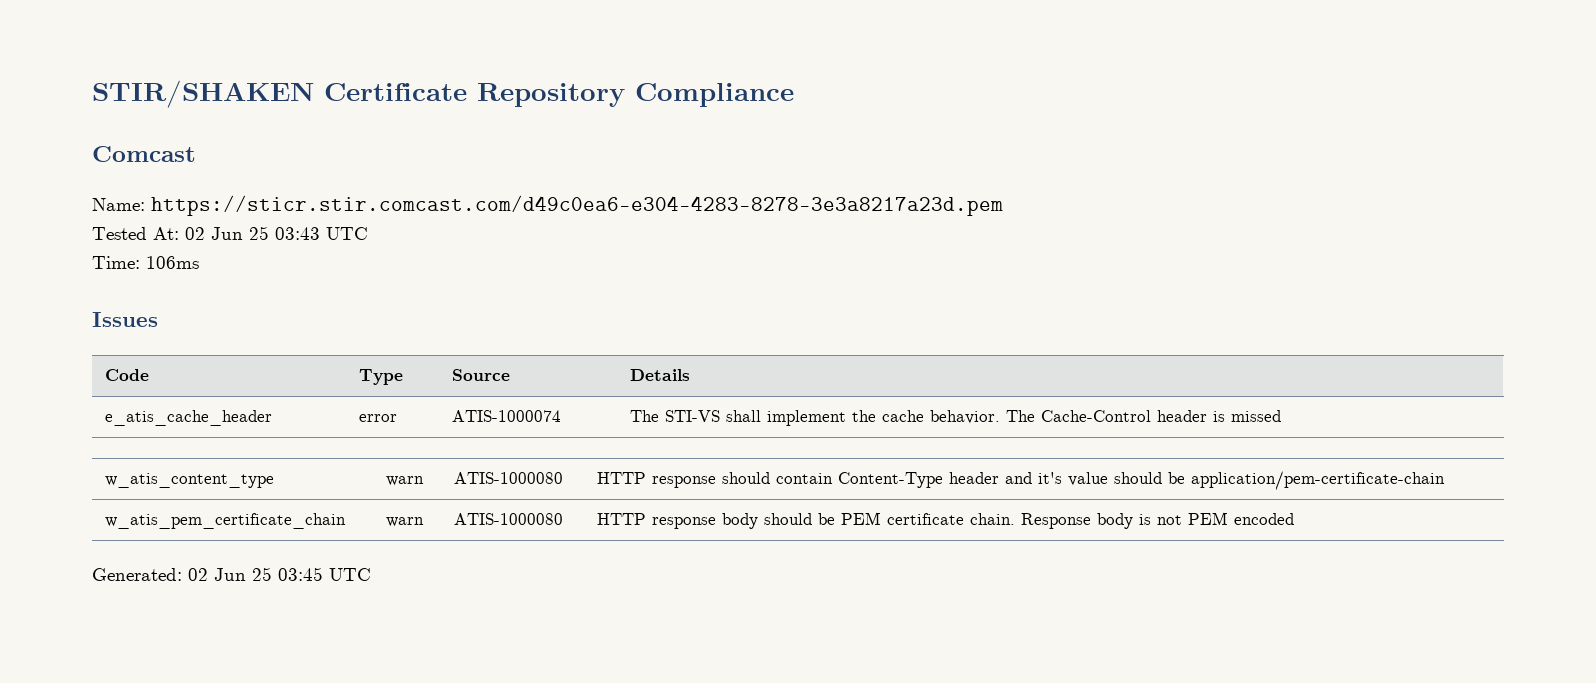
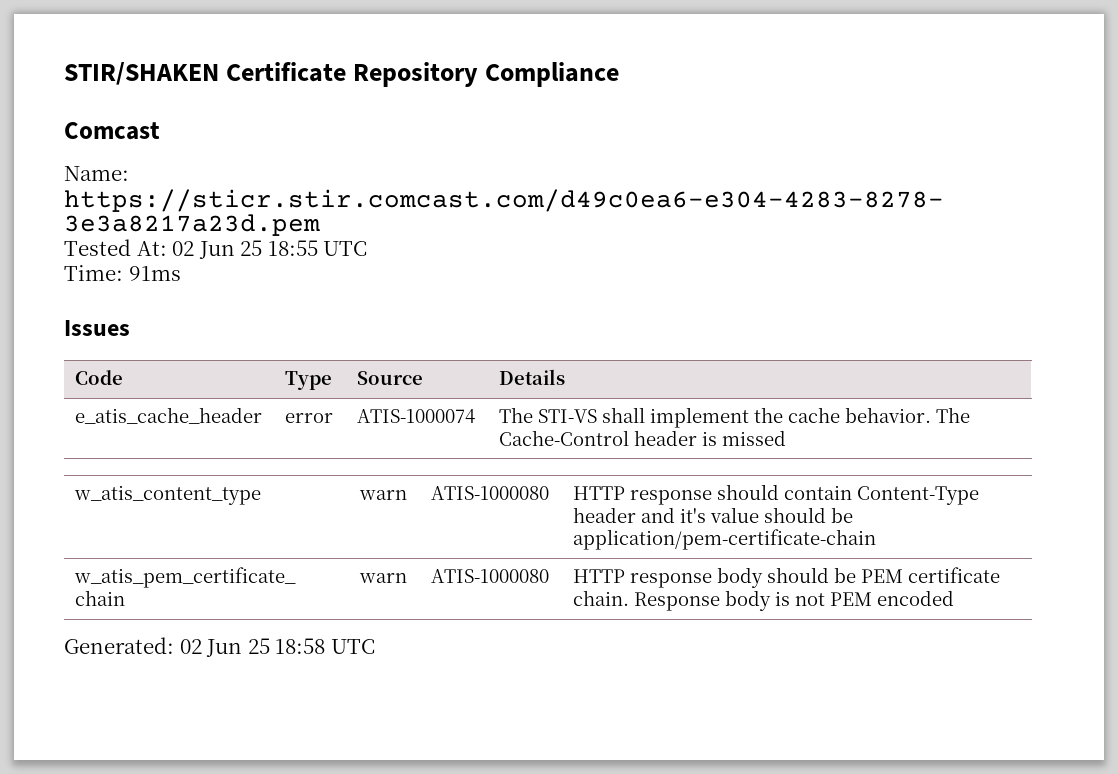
[275,227,320,240] 03:43 -> [267,240,318,256] 18:55
[146,256,199,269] 106ms -> [128,266,181,281] 91ms
[278,567,323,581] 03:45 -> [275,638,326,654] 18:58

